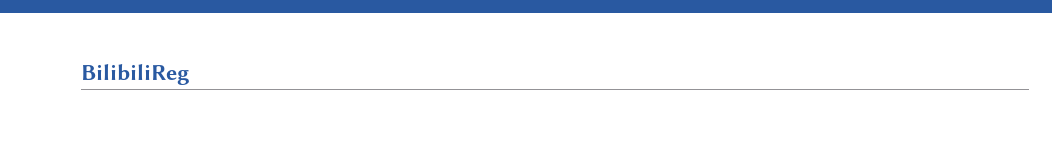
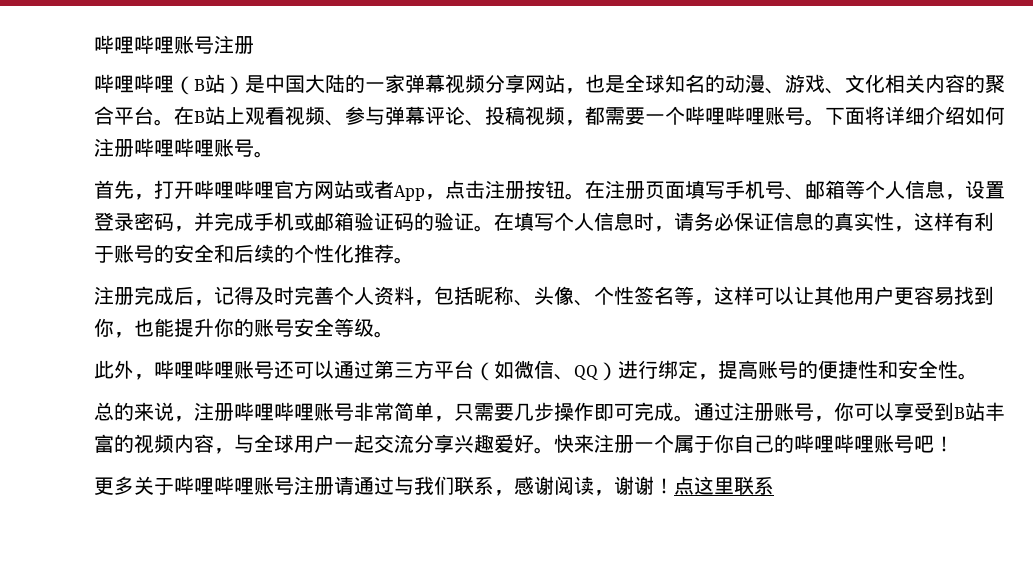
[81,64,190,85] BilibiliReg -> [94,35,254,54] [94,74,1005,95] [94,106,1005,126] [94,138,274,158] [94,180,1005,201] [94,212,994,232] [94,244,414,264] [94,286,994,306] [94,318,394,338] [94,360,978,381] [94,402,1005,422] [94,434,954,454] [94,476,774,496] 哔哩哔哩账号注册 // 哔哩哔哩（B站）是中国大陆的一家弹幕视频分享网站，也是全球知名的动漫、游戏、文化相关内容的聚合平台。在B站上观看视频、参与弹幕评论、投稿视频，都需要一个哔哩哔哩账号。下面将详细介绍如何注册哔哩哔哩账号。 // 首先，打开哔哩哔哩官方网站或者App，点击注册按钮。在注册页面填写手机号、邮箱等个人信息，设置登录密码，并完成手机或邮箱验证码的验证。在填写个人信息时，请务必保证信息的真实性，这样有利于账号的安全和后续的个性化推荐。 // 注册完成后，记得及时完善个人资料，包括昵称、头像、个性签名等，这样可以让其他用户更容易找到你，也能提升你的账号安全等级。 // 此外，哔哩哔哩账号还可以通过第三方平台（如微信、QQ）进行绑定，提高账号的便捷性和安全性。 // 总的来说，注册哔哩哔哩账号非常简单，只需要几步操作即可完成。通过注册账号，你可以享受到B站丰富的视频内容，与全球用户一起交流分享兴趣爱好。快来注册一个属于你自己的哔哩哔哩账号吧！ // 更多关于哔哩哔哩账号注册请通过与我们联系，感谢阅读，谢谢！点这里联系

